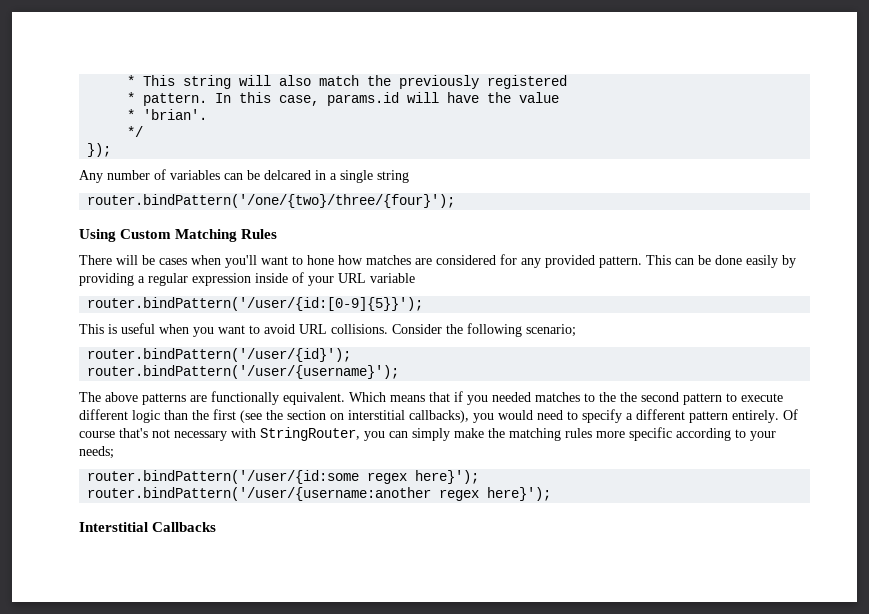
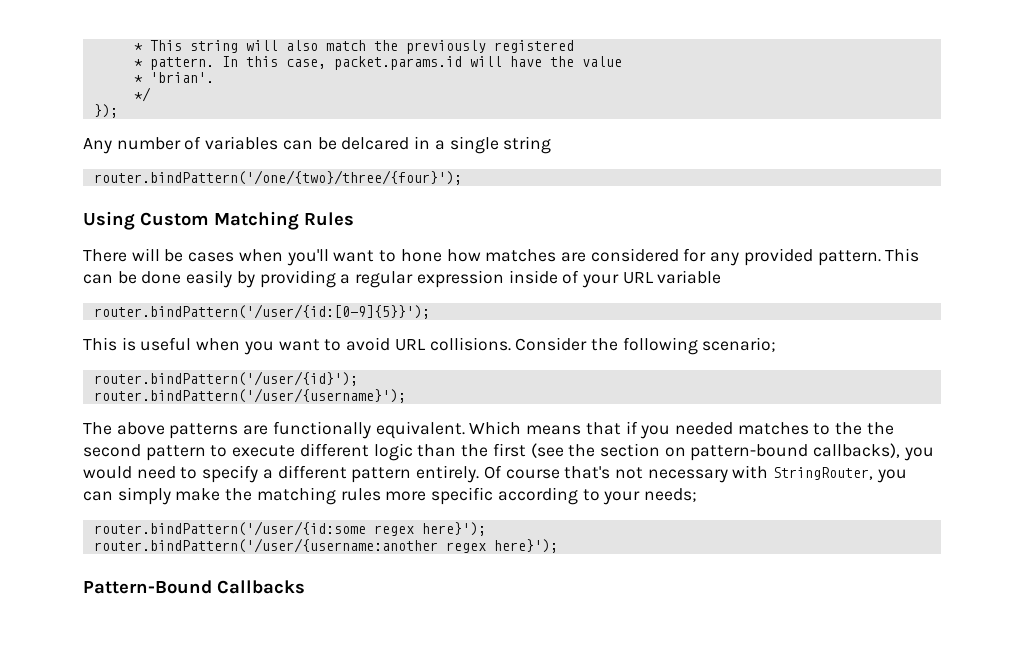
[327,92,400,106] params.id -> [333,56,462,70] packet.params.id
[348,410,405,420] interstitial -> [690,444,809,461] pattern-bound
[79,522,148,532] Interstitial -> [83,580,212,594] Pattern-Bound

